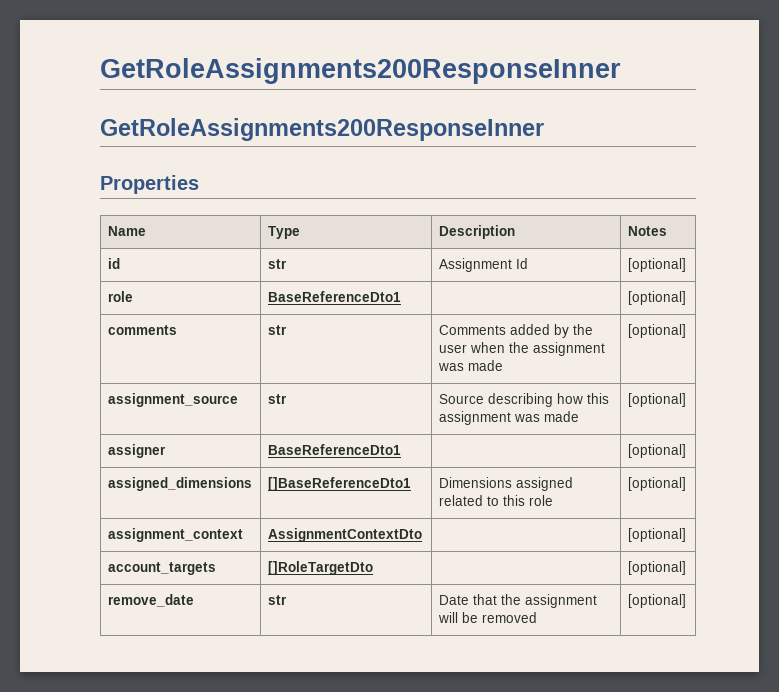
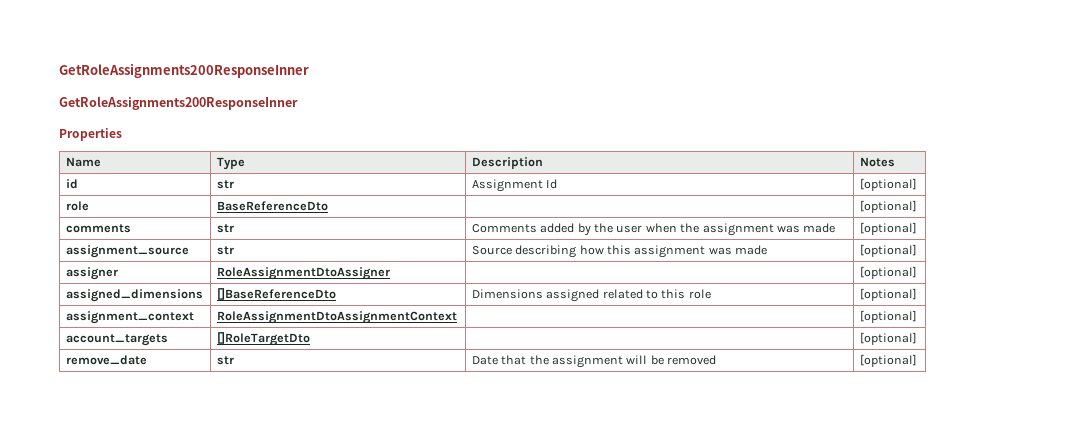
[267,291,401,302] BaseReferenceDto1 -> [216,201,328,211] BaseReferenceDto
[267,444,401,455] BaseReferenceDto1 -> [216,267,390,280] RoleAssignmentDtoAssigner
[267,477,411,491] []BaseReferenceDto1 -> [216,288,336,300] []BaseReferenceDto
[267,528,422,542] AssignmentContextDto -> [216,311,457,324] RoleAssignmentDtoAssignmentContext

